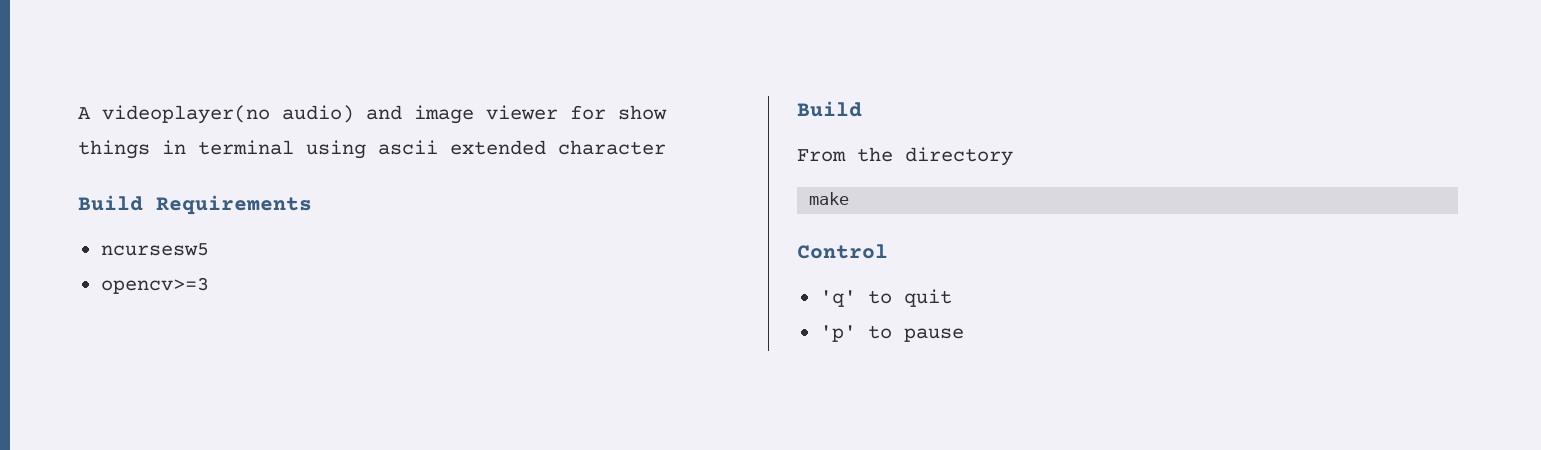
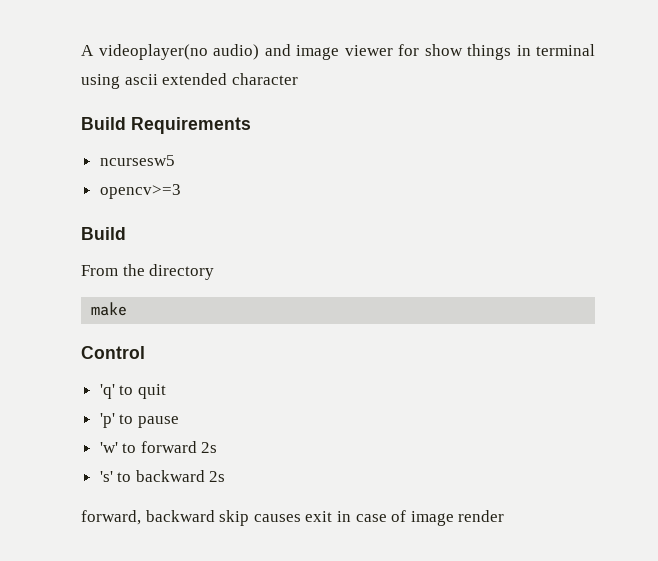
(964, 335) none -> [99,441,218,453] [99,470,226,482] [81,510,505,526] // 'w' to forward 2s // 's' to backward 2s // forward, backward skip causes exit in case of image render

